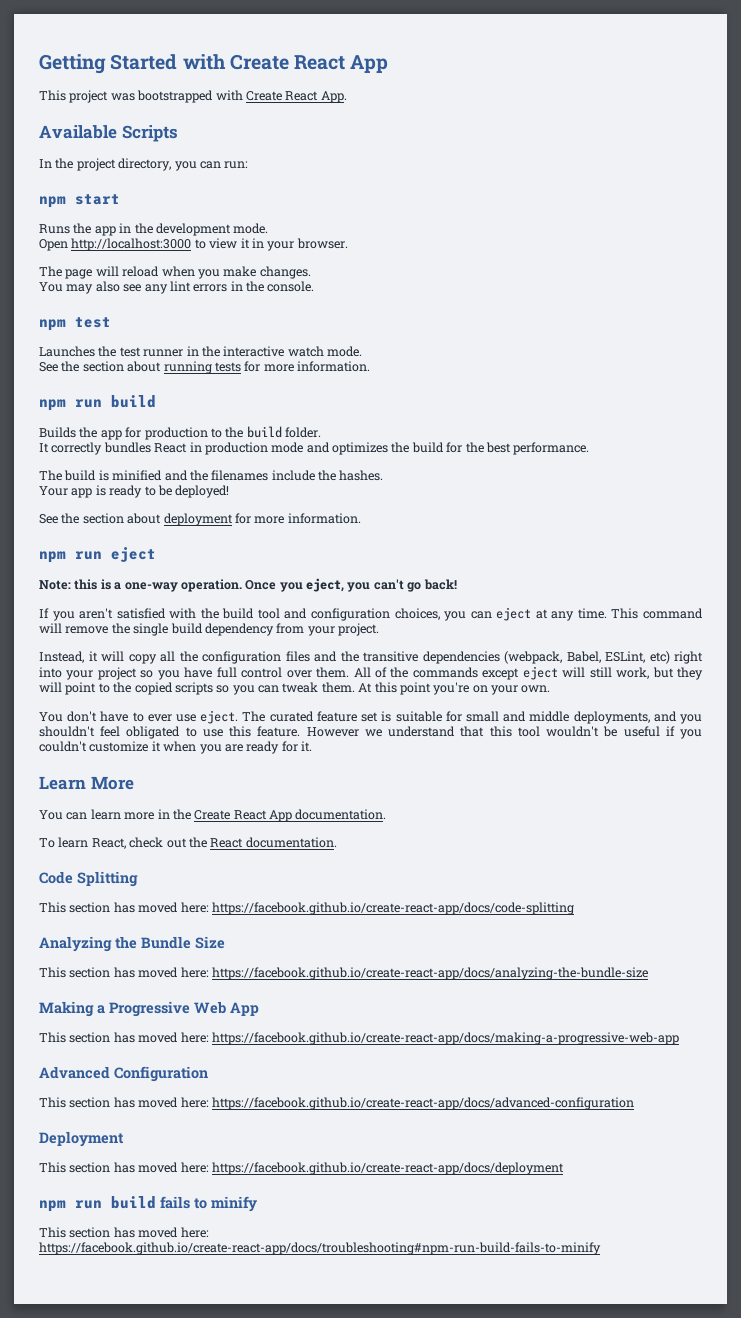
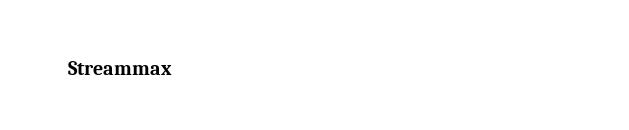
[39,54,389,74] [39,90,347,103] [39,125,178,142] [39,158,249,171] [39,194,120,208] [39,223,269,236] [39,238,348,251] [39,266,311,279] [39,281,315,294] [39,317,111,331] [39,346,362,357] [39,361,370,374] [39,395,156,411] [39,426,321,440] [39,442,590,455] [39,470,384,481] [39,485,230,498] [39,513,361,526] [39,547,156,563] [39,578,457,592] [39,607,703,621] [39,623,379,636] [39,651,703,664] [39,666,704,680] [39,682,551,695] [39,710,703,724] [39,726,703,739] [39,741,312,754] [39,776,134,790] [39,809,387,822] [39,837,337,849] [39,871,138,887] [39,902,574,915] [39,936,225,952] [39,967,648,980] [39,1001,259,1017] [39,1032,679,1045] [39,1066,208,1082] [39,1097,634,1110] [39,1131,124,1147] [39,1162,564,1175] [39,1196,257,1212] [39,1227,209,1238] [39,1242,601,1255] Getting Started with Create React App // This project was bootstrapped with Create React App. // Available Scripts // In the project directory, you can run: // npm start // Runs the app in the development mode. // Open http://localhost:3000 to view it in your browser. // The page will reload when you make changes. // You may also see any lint errors in the console. // npm test // Launches the test runner in the interactive watch mode. // See the section about running tests for more information. // npm run build // Builds the app for production to the build folder. // It correctly bundles React in production mode and optimizes the build for the best performance. // The build is minified and the filenames include the hashes. // Your app is ready to be deployed! // See the section about deployment for more information. // npm run eject // Note: this is a one-way operation. Once you eject, you can't go back! // If you aren't satisfied with the build tool and configuration choices, you can eject at any time. This command will remove the single build dependency from your project. // Instead, it will copy all the configuration files and the transitive dependencies (webpack, Babel, ESLint, etc) right into your project so you have full control over them. All of the commands except eject will still work, but they will point to the copied scripts so you can tweak them. At this point you're on your own. // You don't have to ever use eject. The curated feature set is suitable for small and middle deployments, and you shouldn't feel obligated to use this feature. However we understand that this tool wouldn't be useful if you couldn't customize it when you are ready for it. // Learn More // You can learn more in the Create React App documentation. // To learn React, check out the React documentation. // Code Splitting // This section has moved here: https://facebook.github.io/create-react-app/docs/code-splitting // Analyzing the Bundle Size // This section has moved here: https://facebook.github.io/create-react-app/docs/analyzing-the-bundle-size // Making a Progressive Web App // This section has moved here: https://facebook.github.io/create-react-app/docs/making-a-progressive-web-app // Advanced Configuration // This section has moved here: https://facebook.github.io/create-react-app/docs/advanced-configuration // Deployment // This section has moved here: https://facebook.github.io/create-react-app/docs/deployment // npm run build fails to minify // This section has moved here: https://facebook.github.io/create-react-app/docs/troubleshooting#npm-run-build-fails-to-minify -> [68,61,172,75] Streammax

